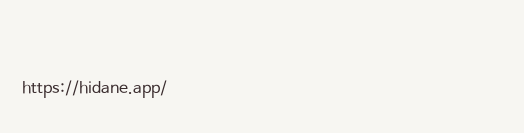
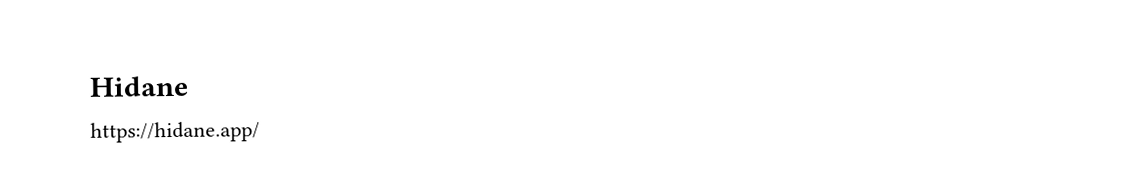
(22, 89) none -> [89,75,189,97] Hidane //

